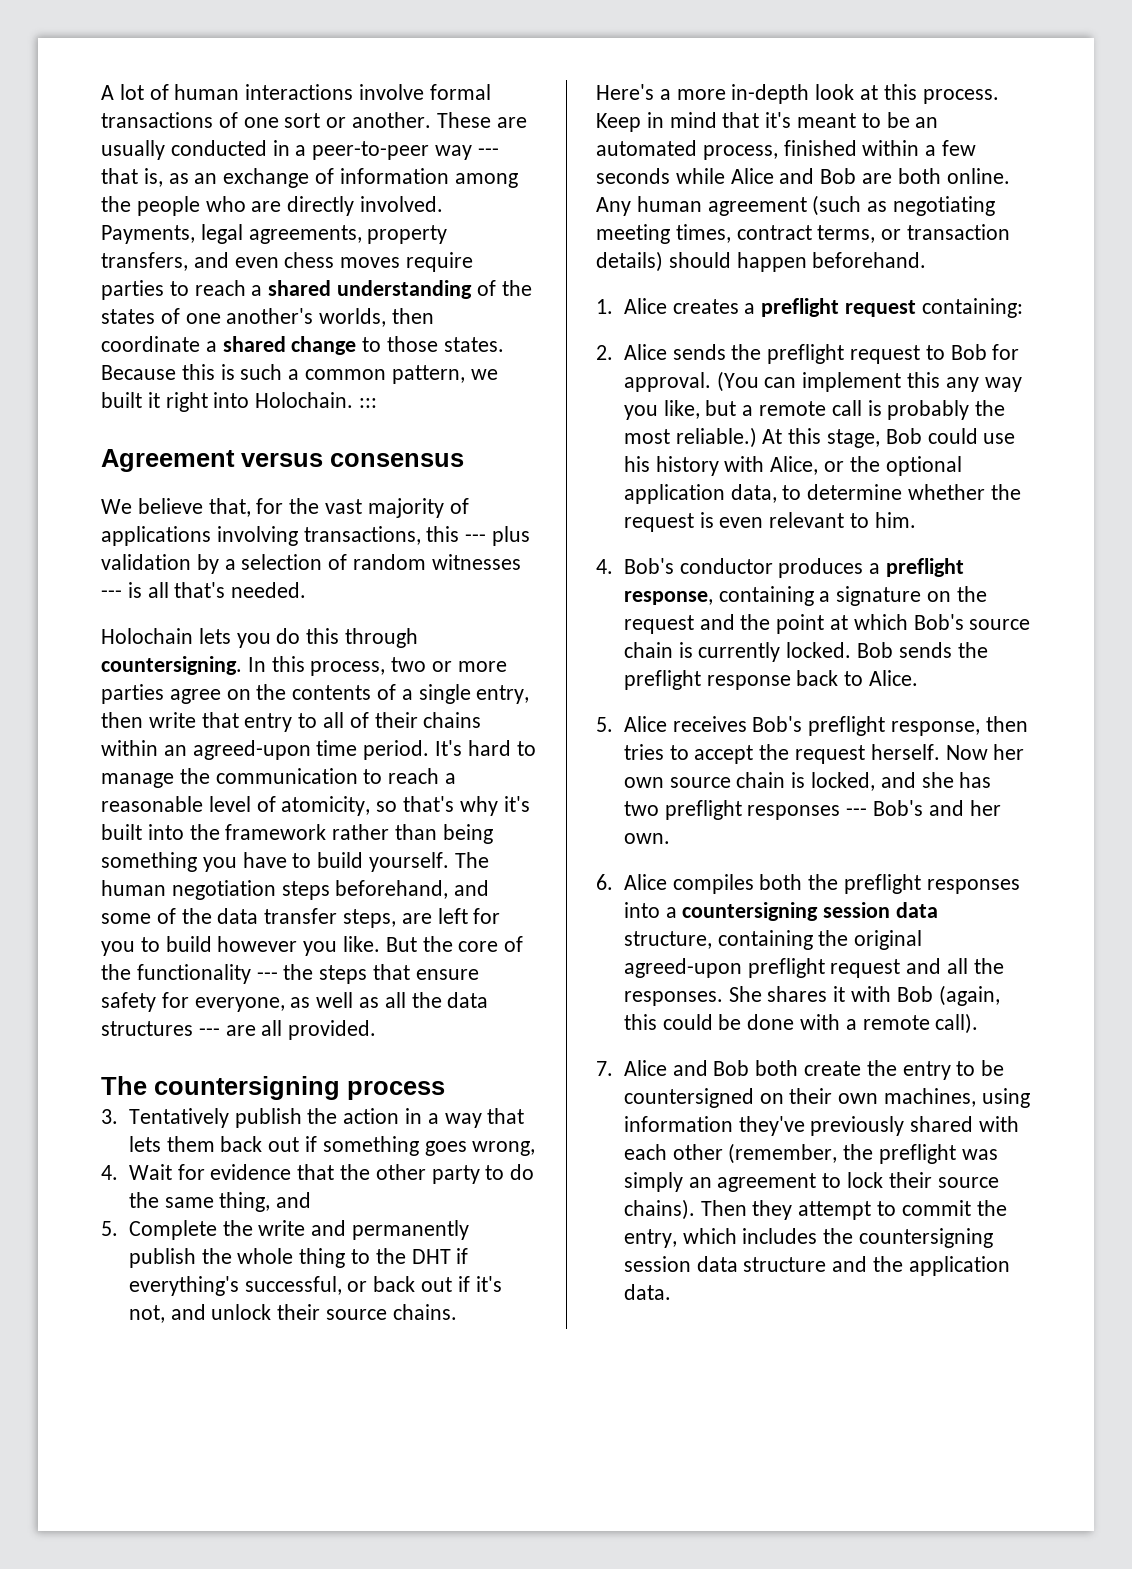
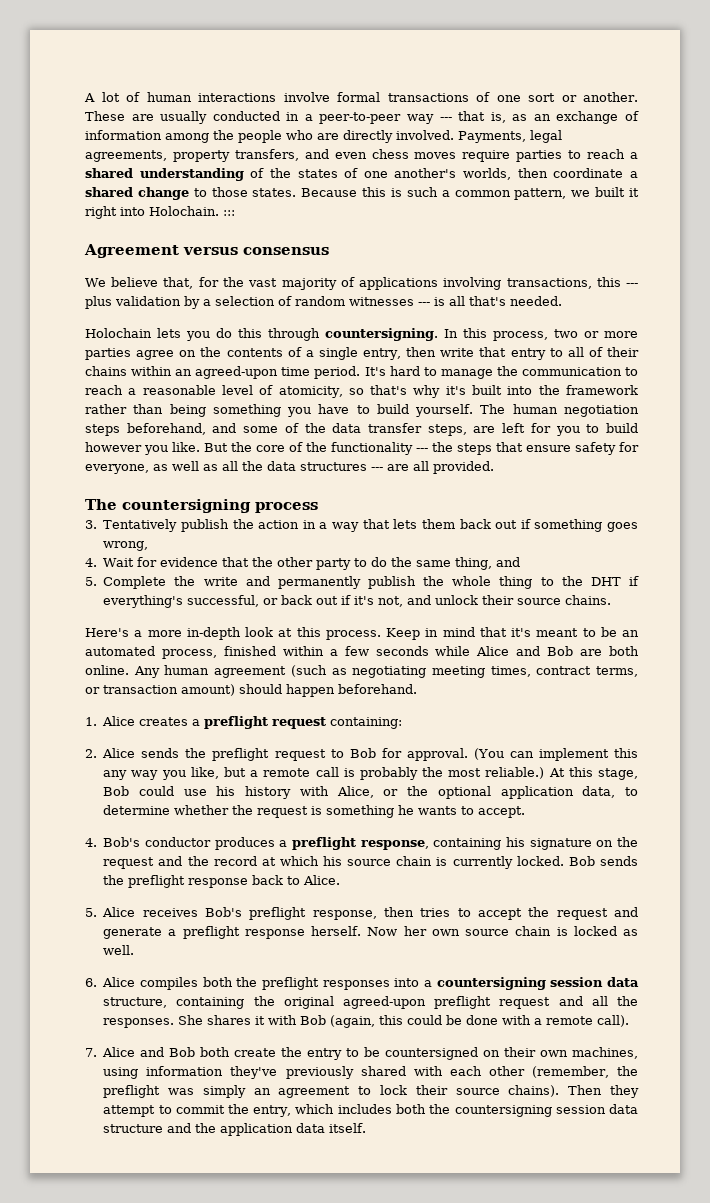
[596,251,663,272] details) -> [181,684,235,696] amount)
[719,512,916,528] even relevant to him. -> [326,805,526,818] something he wants to accept.
[819,591,831,602] a -> [505,837,525,847] his
[776,614,825,634] point -> [213,856,257,866] record
[913,614,964,630] Bob's -> [323,856,343,866] his
(865, 754) none -> [613,907,638,917] [103,926,305,939] and generate a preflight response
[810,772,992,791] [623,800,1001,820] [623,833,670,844] locked, and she has two preflight responses --- Bob's and her own. -> [573,926,639,936] [103,945,135,955] locked as well.
(818, 1236) none -> [395,1104,426,1114] both
[623,1284,671,1300] data. -> [296,1123,367,1133] data itself.

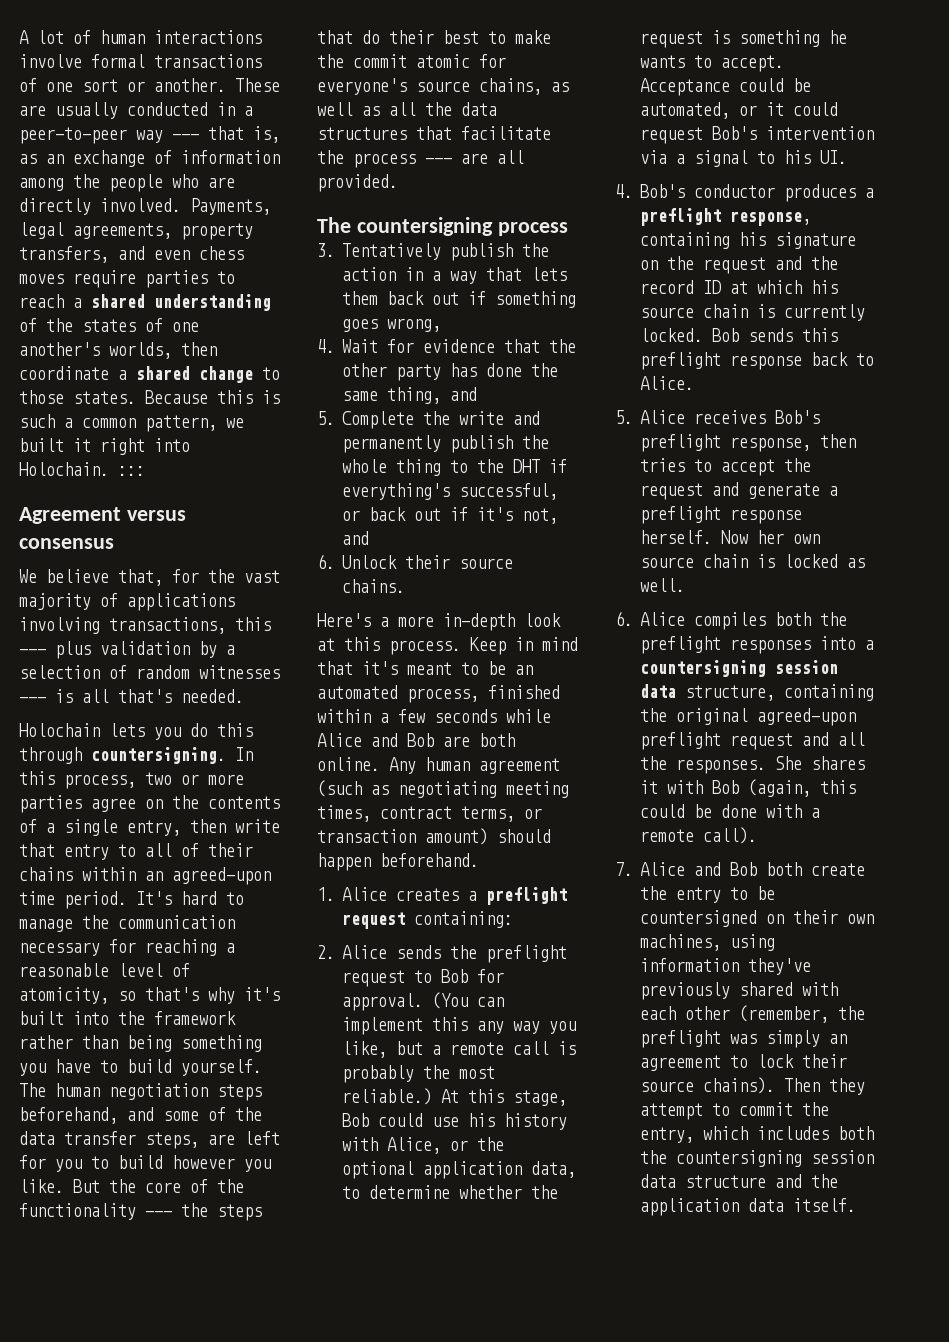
[624,367,638,376] [85,385,123,395] to reach -> [19,939,217,956] necessary for reaching
[526,442,639,455] [85,464,149,474] ensure safety for everyone, -> [362,30,551,44] [317,54,506,68] [317,78,542,95] do their best to make the commit atomic for everyone's source chains,
(367, 466) none -> [416,126,551,140] [317,150,416,168] that facilitate the process
[354,557,388,567] to do -> [450,363,522,377] has done
[435,595,479,605] unlock -> [317,554,397,569] // 6. Unlock
(526, 812) none -> [640,78,811,96] [640,102,838,119] [640,126,874,144] [640,150,847,167] Acceptance could be automated, or it could request Bob's intervention via a signal to his UI.
(257, 861) none -> [703,280,721,294] ID
[103,875,125,885] the -> [802,328,838,342] this

